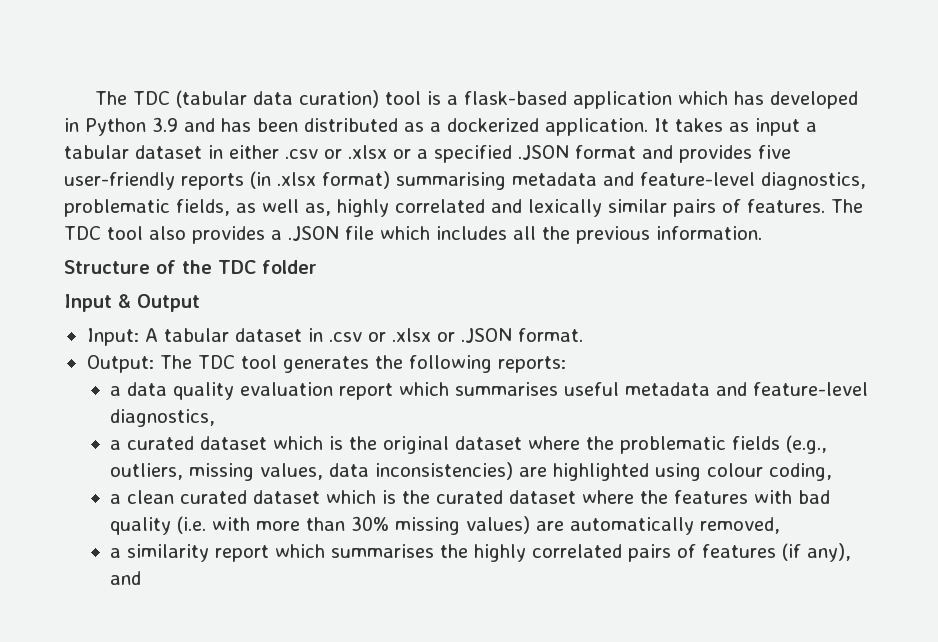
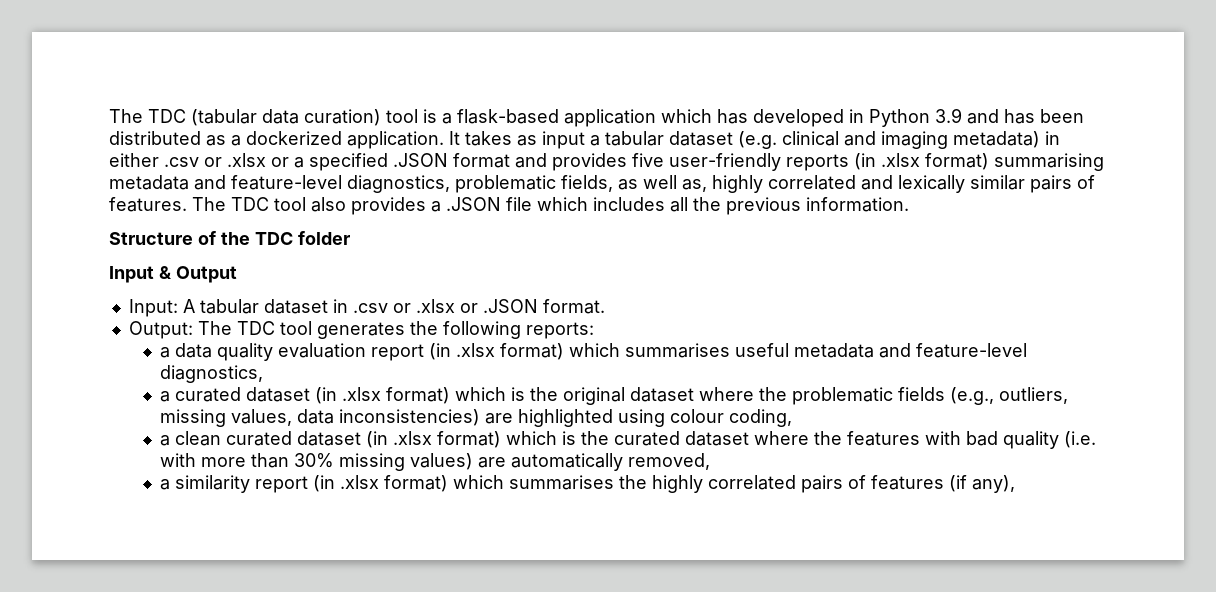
(202, 152) none -> [738,131,1040,149] (e.g. clinical and imaging metadata)
(394, 391) none -> [428,343,564,360] (in .xlsx format)
(268, 443) none -> [314,387,450,404] (in .xlsx format)
(321, 497) none -> [365,431,501,448] (in .xlsx format)
(270, 553) none -> [312,475,448,492] (in .xlsx format)
[110,571,142,585] and -> (1015, 484) none

